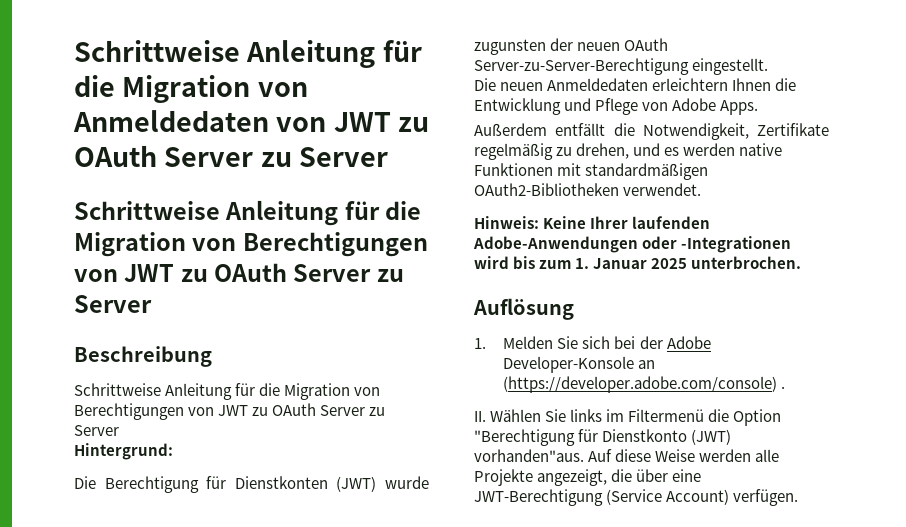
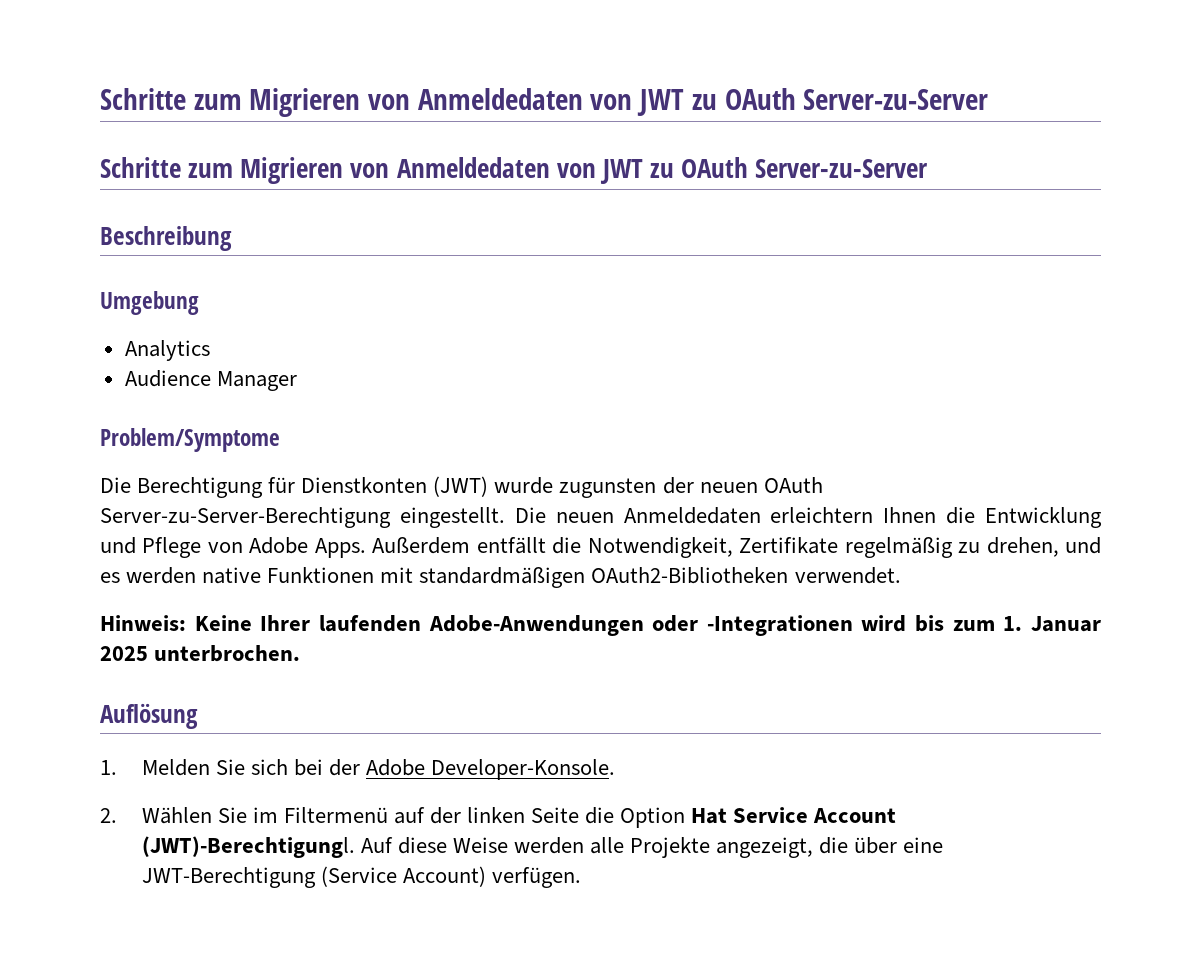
[74,40,422,68] [74,75,308,103] [73,110,429,132] [74,145,388,167] [74,200,422,226] [74,232,428,257] [74,263,404,282] [74,295,152,313] [74,346,212,367] [74,383,381,400] [74,403,386,420] [74,425,119,436] [74,443,173,460] Schrittweise Anleitung für die Migration von Anmeldedaten von JWT zu OAuth Server zu Server // Schrittweise Anleitung für die Migration von Berechtigungen von JWT zu OAuth Server zu Server // Beschreibung // Schrittweise Anleitung für die Migration von Berechtigungen von JWT zu OAuth Server zu Server // Hintergrund: -> [100,88,989,117] [100,157,929,184] [100,226,232,251] [100,291,199,315] [124,340,210,361] [124,370,297,391] [100,428,280,452] Schritte zum Migrieren von Anmeldedaten von JWT zu OAuth Server-zu-Server // Schritte zum Migrieren von Anmeldedaten von JWT zu OAuth Server-zu-Server // Beschreibung // Umgebung // Analytics // Audience Manager // Problem/Symptome
(769, 66) // -> (505, 517) none
(759, 107) // -> (366, 548) none
[503,356,656,373] [503,376,786,393] [474,411,486,422] Developer-Konsole an (https://developer.adobe.com/console) . // II. -> [430,759,615,780] [100,808,117,823] Developer-Konsole. // 2.
[570,409,603,422] links -> (247, 815) none
[708,409,782,426] [474,429,732,446] [474,449,584,462] die Option "Berechtigung für Dienstkonto (JWT) vorhanden"aus. -> [393,807,897,828] [141,836,355,858] auf der linken Seite die Option Hat Service Account (JWT)-Berechtigungl.

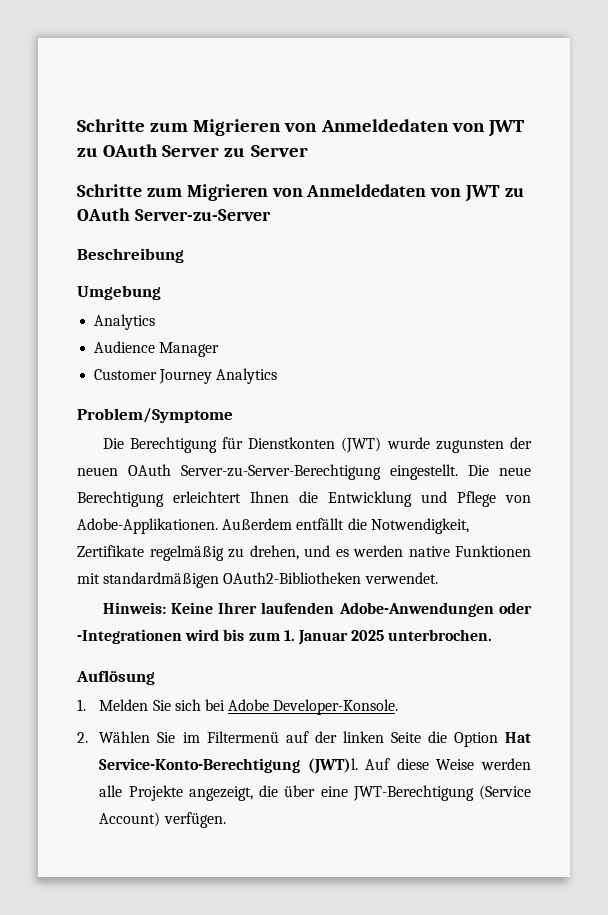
[100,88,989,117] Schritte zum Migrieren von Anmeldedaten von JWT zu OAuth Server-zu-Server -> [77,119,524,137] [77,144,308,157] Schritte zum Migrieren von Anmeldedaten von JWT zu OAuth Server zu Server
(297, 381) none -> [94,368,278,384] // Customer Journey Analytics
[555,507,874,524] neuen Anmeldedaten erleichtern -> [499,467,531,476] [77,491,241,507] neue Berechtigung erleichtert
[249,537,366,558] Adobe Apps. -> [77,518,218,534] Adobe-Applikationen.
[328,759,360,776] der -> (225, 705) none
[733,807,897,823] [141,836,355,858] Service Account (JWT)-Berechtigungl. -> [99,758,358,774] Service-Konto-Berechtigung (JWT)l.

